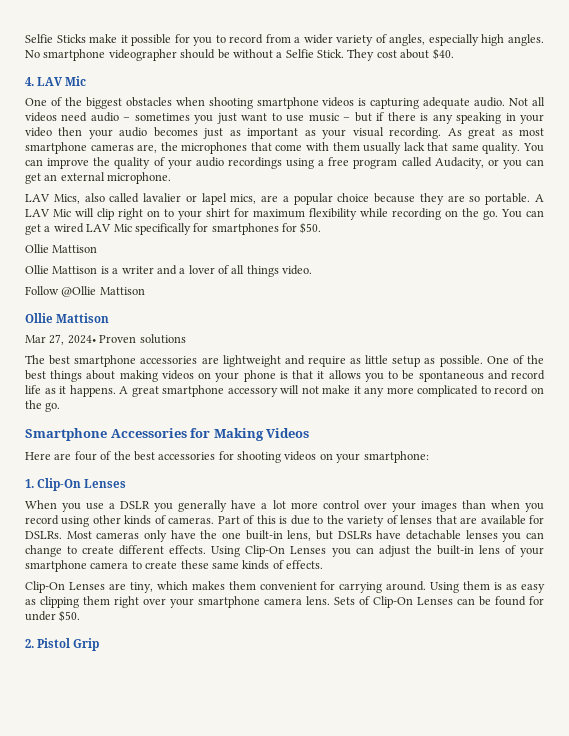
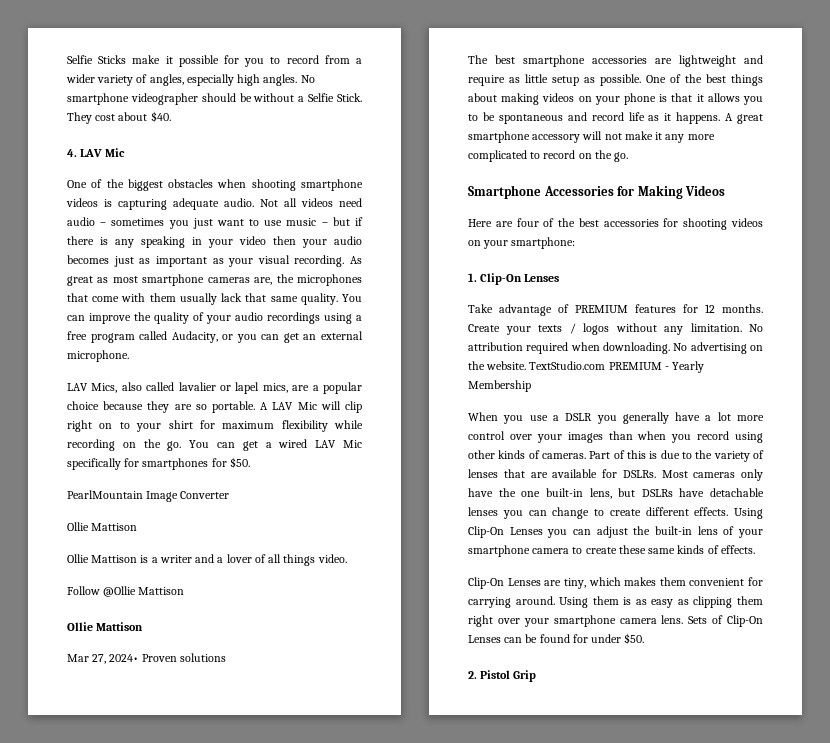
(322, 228) none -> [67,490,230,502] // PearlMountain Image Converter
(127, 483) none -> [468,304,763,316] [468,323,763,335] [468,342,763,354] [468,361,705,373] [468,380,531,392] // Take advantage of PREMIUM features for 12 months. Create your texts / logos without any limitation. No attribution required when downloading. No advertising on the website. TextStudio.com PREMIUM - Yearly Membership

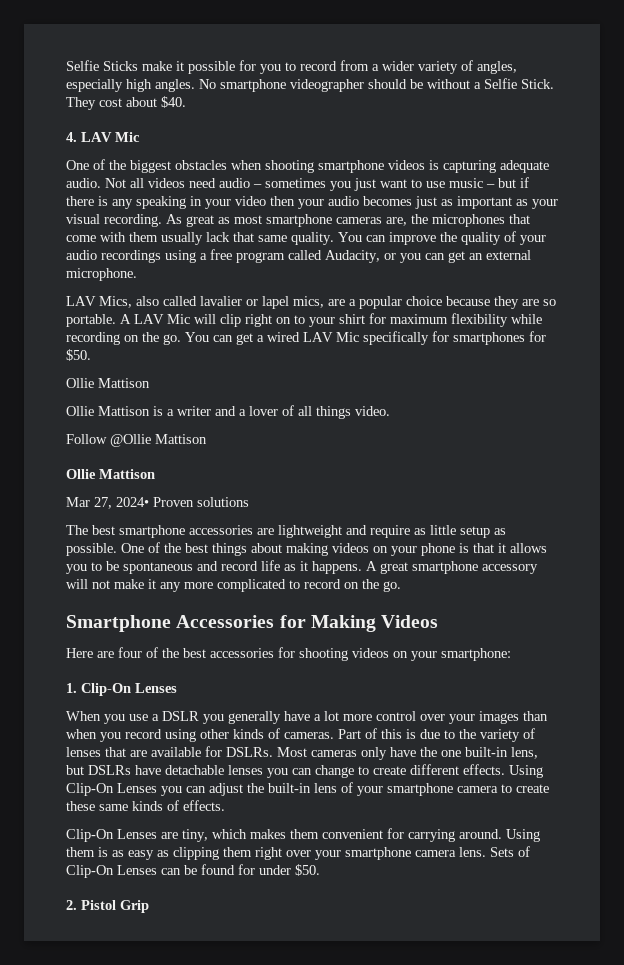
[67,490,230,502] // PearlMountain Image Converter -> (91, 355) none
[468,304,763,316] [468,323,763,335] [468,342,763,354] [468,361,705,373] [468,380,531,392] // Take advantage of PREMIUM features for 12 months. Create your texts / logos without any limitation. No attribution required when downloading. No advertising on the website. TextStudio.com PREMIUM - Yearly Membership -> (177, 688) none

